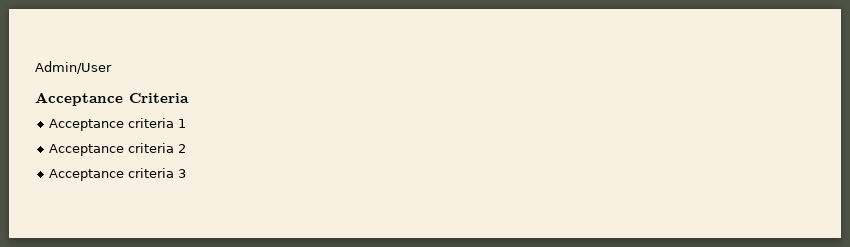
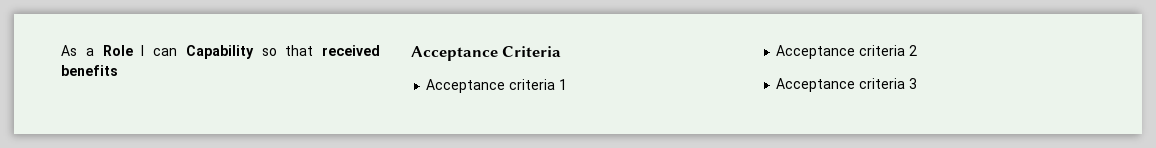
[35,61,112,74] Admin/User -> [61,45,380,59] [61,65,118,76] As a Role I can Capability so that received benefits

